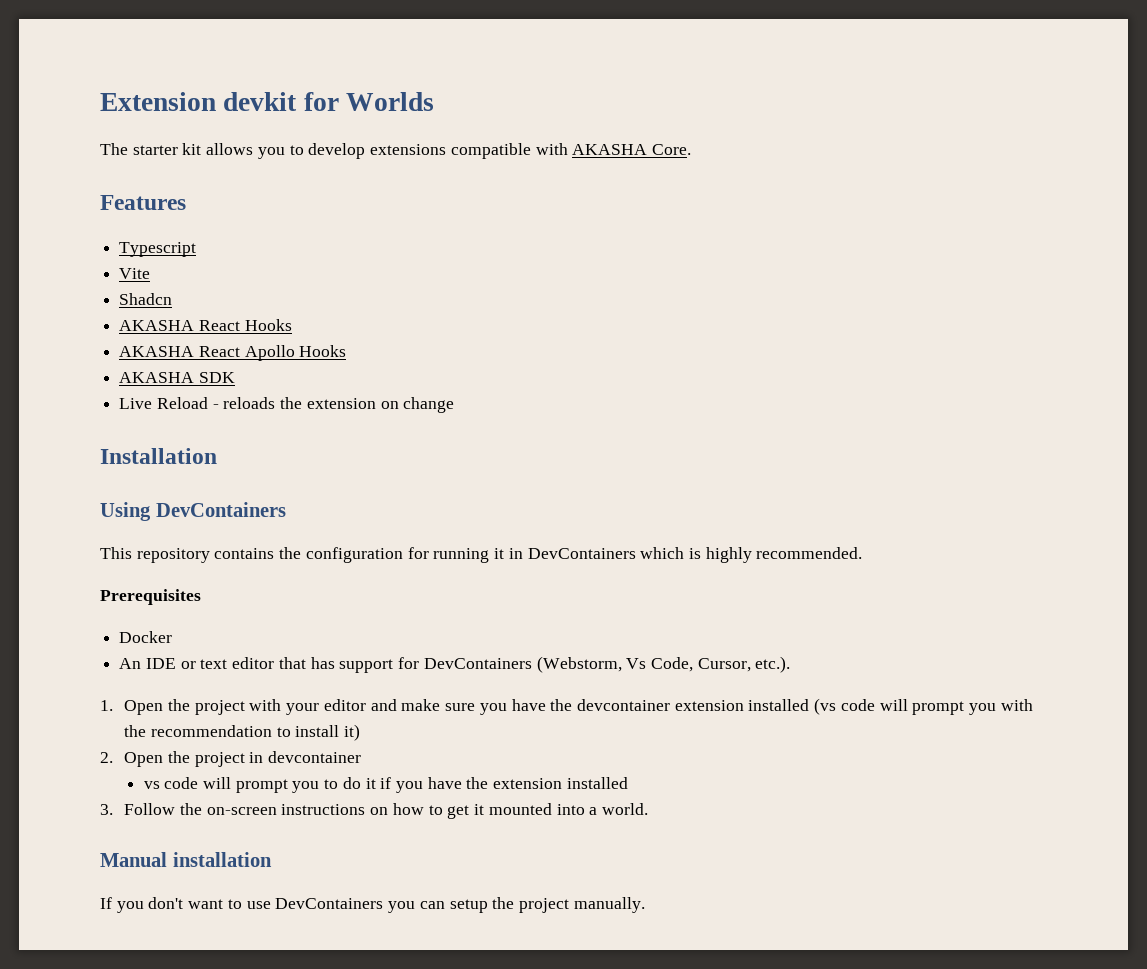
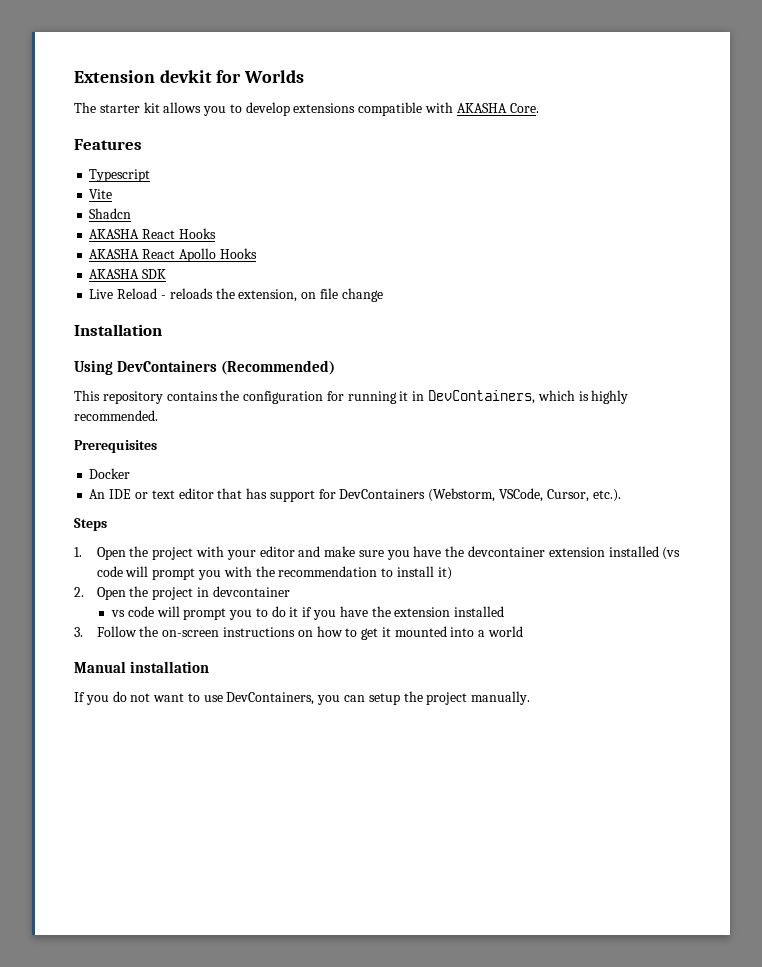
[306,398,399,409] extension on -> [238,288,338,302] extension, on file
(286, 509) none -> [221,360,336,375] (Recommended)
[527,548,636,559] DevContainers -> [428,390,536,404] DevContainers,
[626,657,693,672] Vs Code, -> [498,488,543,502] VSCode,
(791, 664) none -> [74,518,107,531] // Steps
[601,803,648,815] world. -> [487,626,523,637] world
[148,897,184,909] don't -> [112,691,151,702] do not
[275,898,384,909] DevContainers -> [226,692,315,705] DevContainers,

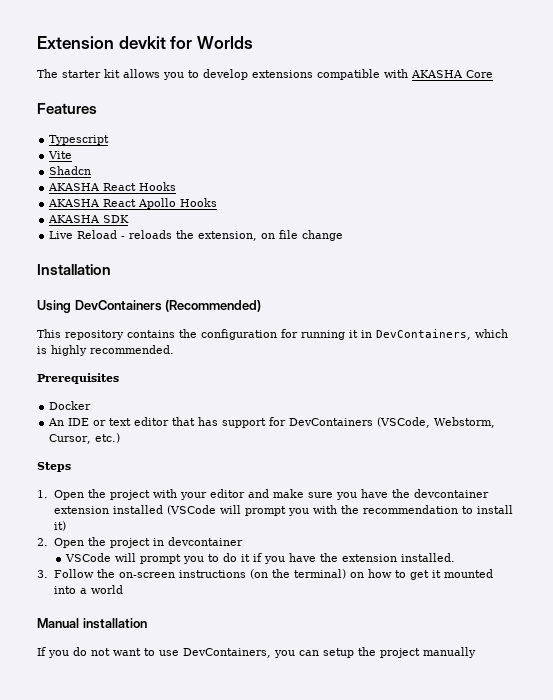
[509,103,539,113] Core. -> [466,70,493,78] Core
[428,488,621,502] (Webstorm, VSCode, Cursor, etc.). -> [377,417,496,428] [49,433,121,444] (VSCode, Webstorm, Cursor, etc.)
[662,547,681,560] [96,566,123,577] (vs code -> [166,505,216,515] (VSCode
[111,606,154,617] vs code -> [64,553,111,562] VSCode
[454,606,505,617] installed -> [400,553,455,562] installed.
(295, 632) none -> [249,569,346,579] (on the terminal)
[471,691,531,705] manually. -> [423,647,476,658] manually

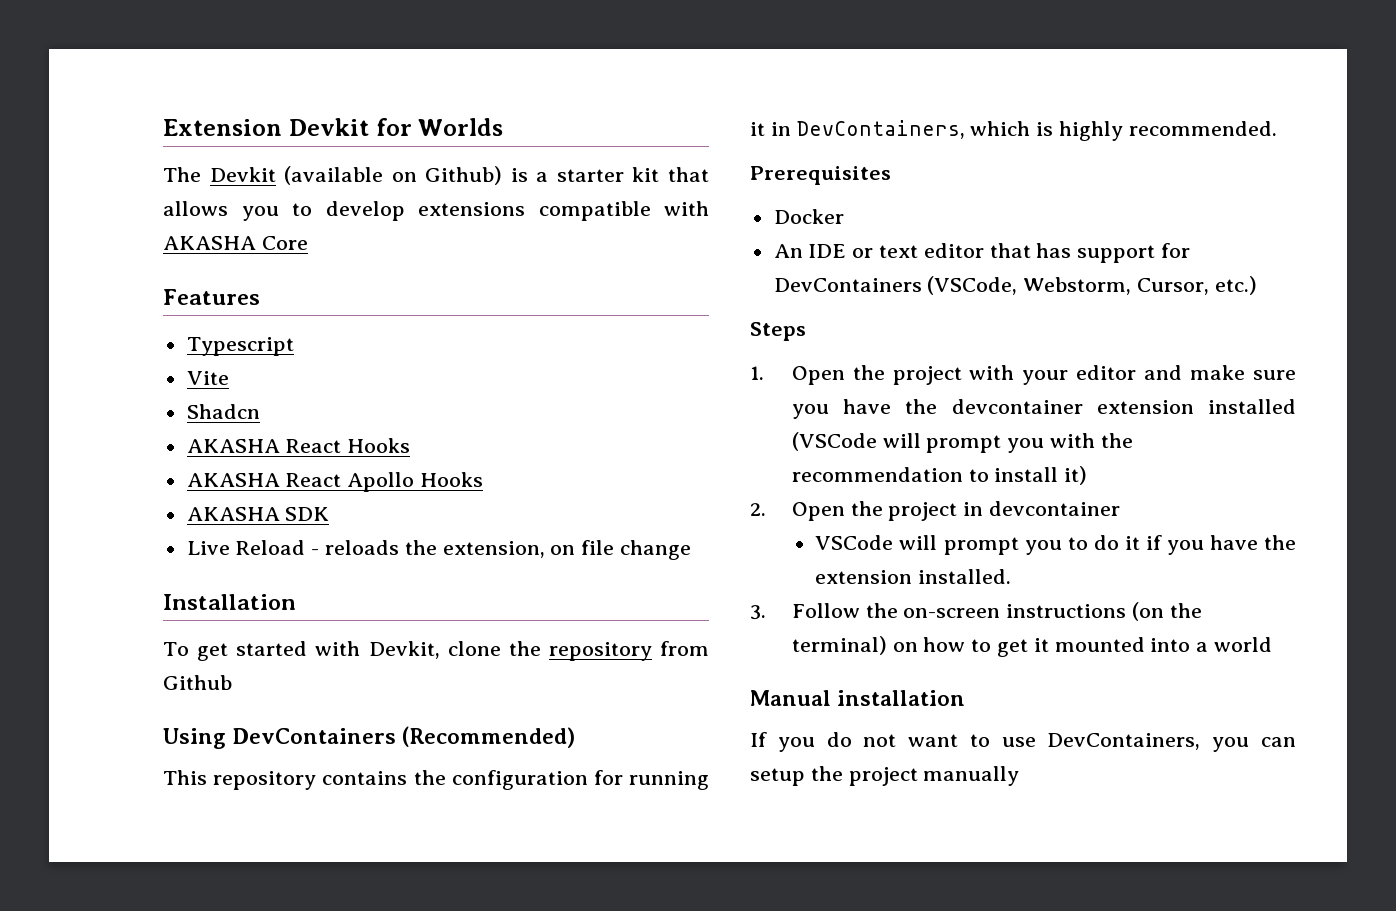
[118,36,166,49] devkit -> [288,118,369,136] Devkit
(58, 73) none -> [209,166,549,185] Devkit (available on Github) is a
(120, 73) none -> [668,167,709,182] that
(111, 269) none -> [163,641,709,661] [163,675,232,690] // To get started with Devkit, clone the repository from Github

